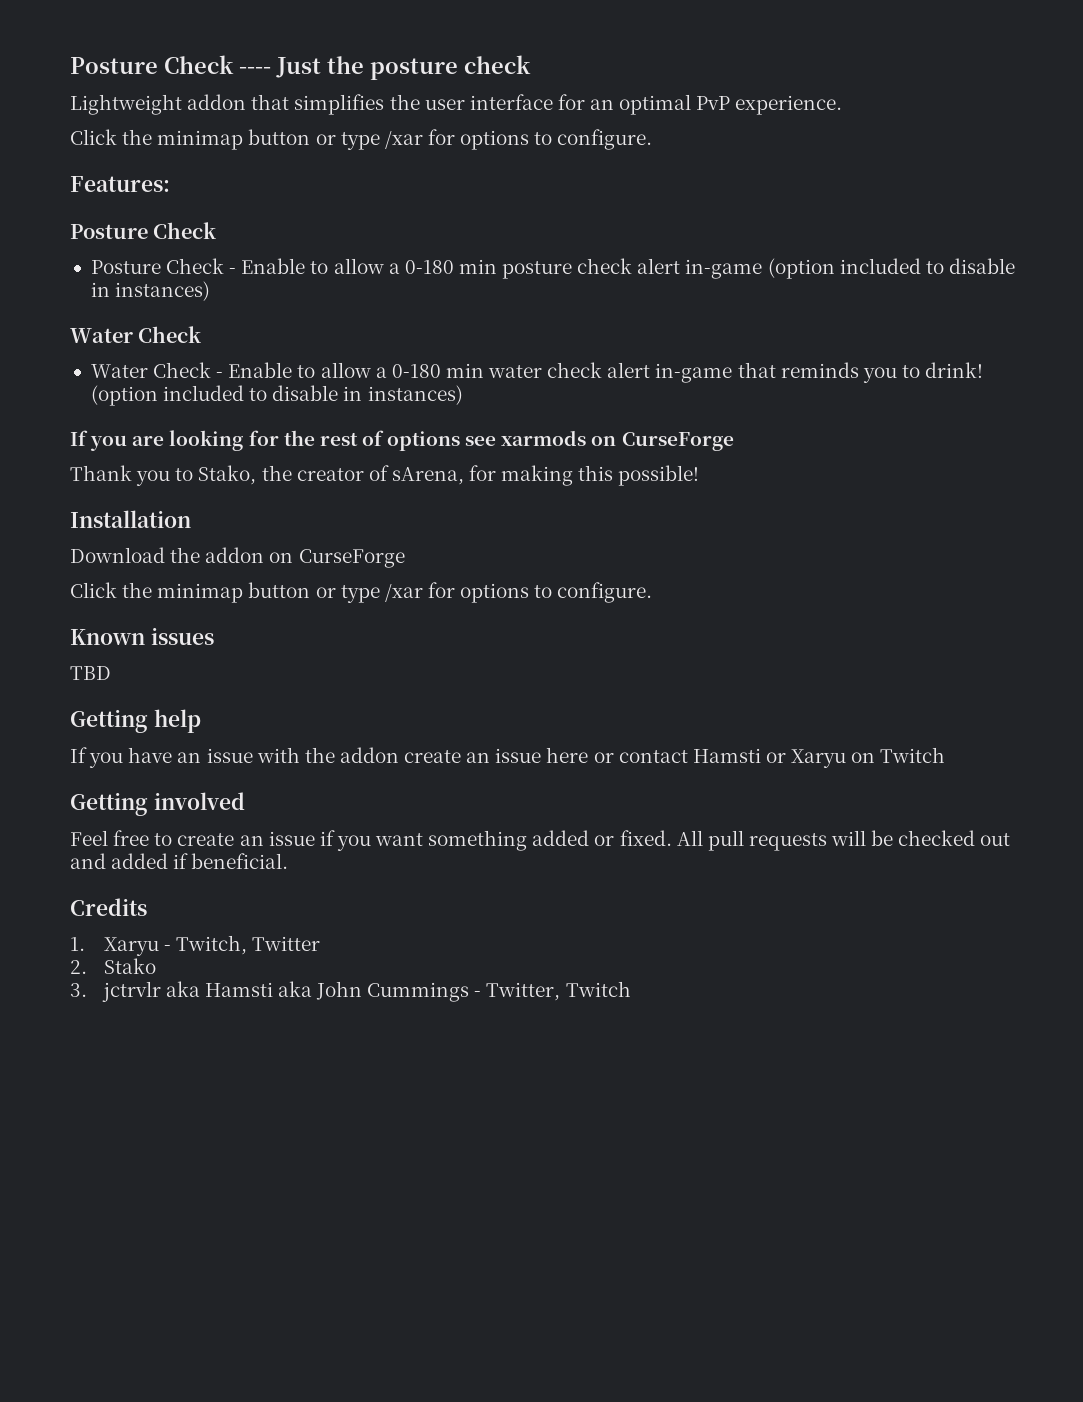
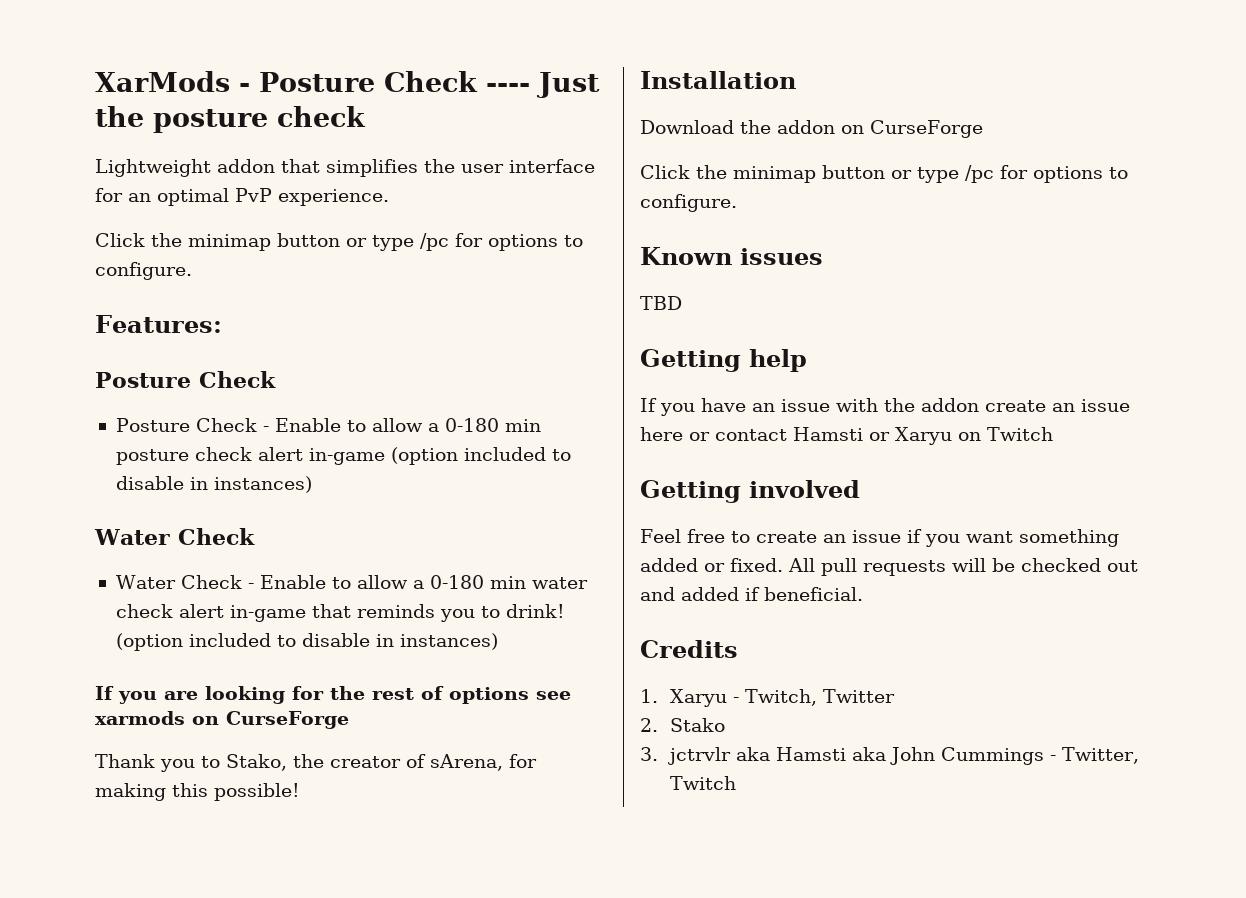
(70, 65) none -> [95,71,250,92] XarMods -
[384,131,423,149] /xar -> [420,233,449,251] /pc
[384,584,423,602] /xar -> [965,165,994,183] /pc

